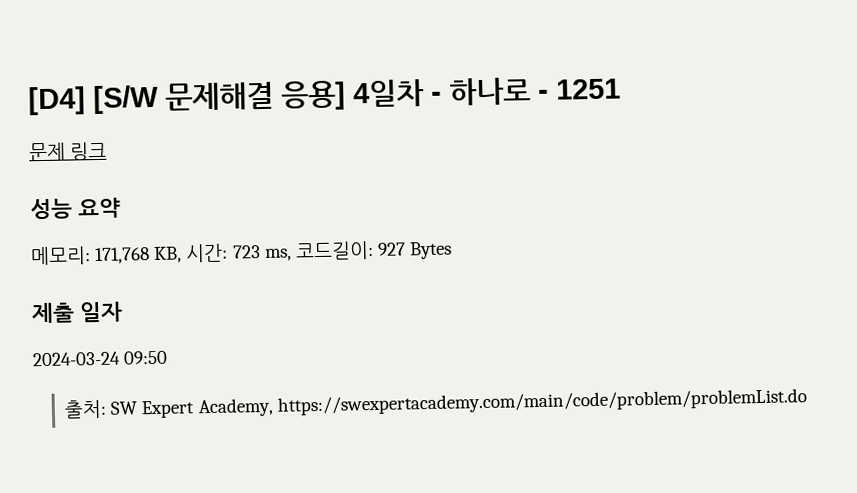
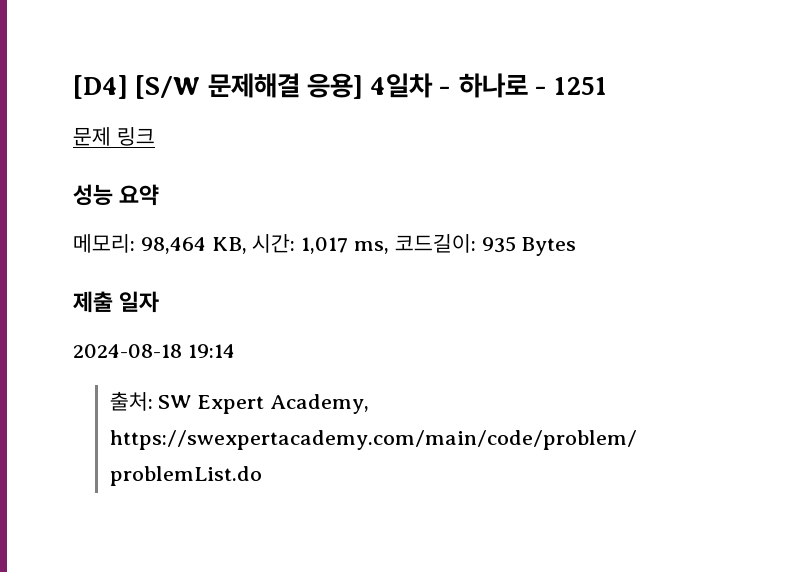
[94,247,151,265] 171,768 -> [140,237,206,254] 98,464
[231,245,261,259] 723 -> [301,237,349,254] 1,017
[376,242,406,256] 927 -> [481,236,516,253] 935
[32,350,169,367] 2024-03-24 09:50 -> [73,344,235,358] 2024-08-18 19:14

